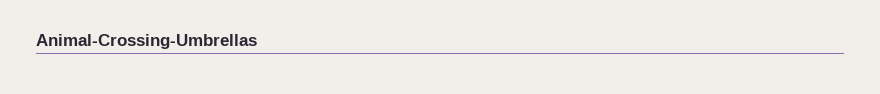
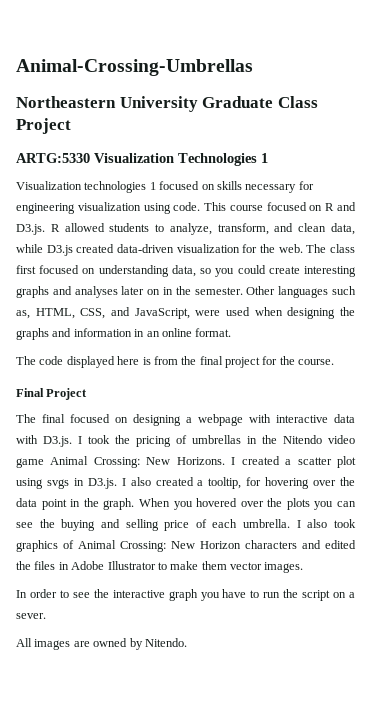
(257, 41) none -> [16,96,318,112] [16,118,71,134] [16,153,268,166] [16,181,314,193] [16,202,356,214] [16,223,355,235] [16,244,356,256] [16,265,357,277] [16,286,357,298] [16,307,355,319] [16,328,232,340] [16,356,335,368] [16,388,88,400] [16,414,355,426] [16,435,355,447] [16,456,357,468] [16,477,355,489] [16,498,356,510] [16,519,356,531] [16,540,356,552] [16,561,304,573] [16,589,355,601] [16,613,46,619] [16,638,187,650] // Northeastern University Graduate Class Project // ARTG:5330 Visualization Technologies 1 // Visualization technologies 1 focused on skills necessary for engineering visualization using code. This course focused on R and D3.js. R allowed students to analyze, transform, and clean data, while D3.js created data-driven visualization for the web. The class first focused on understanding data, so you could create interesting graphs and analyses later on in the semester. Other languages such as, HTML, CSS, and JavaScript, were used when designing the graphs and information in an online format. // The code displayed here is from the final project for the course. // Final Project // The final focused on designing a webpage with interactive data with D3.js. I took the pricing of umbrellas in the Nitendo video game Animal Crossing: New Horizons. I created a scatter plot using svgs in D3.js. I also created a tooltip, for hovering over the data point in the graph. When you hovered over the plots you can see the buying and selling price of each umbrella. I also took graphics of Animal Crossing: New Horizon characters and edited the files in Adobe Illustrator to make them vector images. // In order to see the interactive graph you have to run the script on a sever. // All images are owned by Nitendo.

